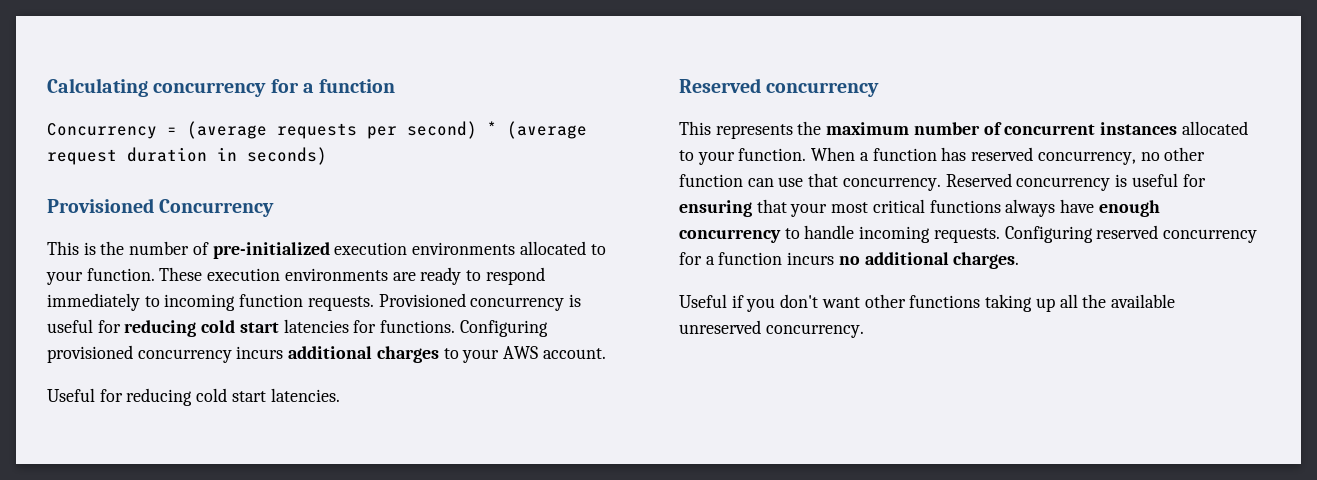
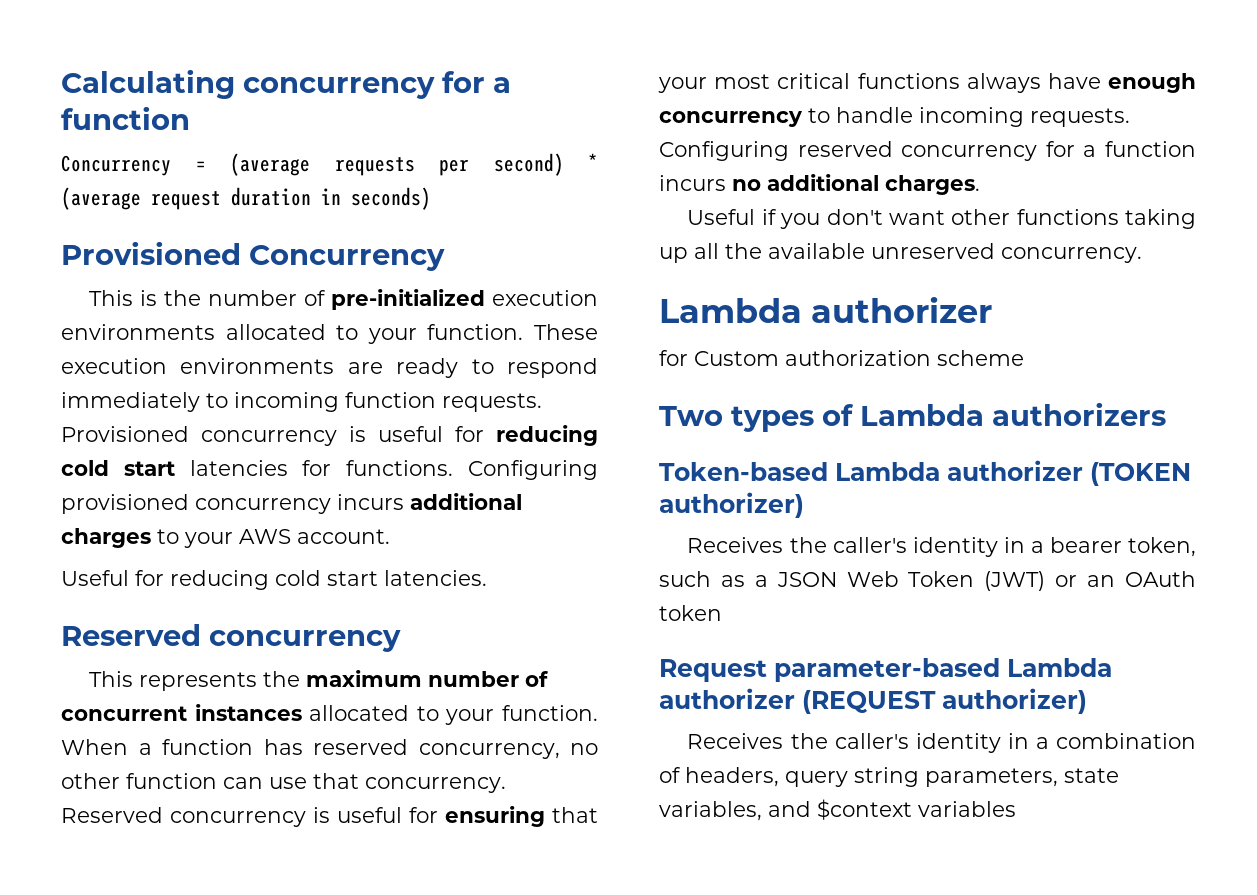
(864, 331) none -> [659,297,993,323] [659,350,1024,366] [659,402,1166,432] [659,460,1191,486] [659,492,804,518] [687,537,1196,557] [659,571,1196,591] [659,605,722,621] [659,658,1112,682] [659,688,1087,714] [687,733,1196,753] [659,767,1119,787] [659,799,1016,821] // Lambda authorizer // for Custom authorization scheme // Two types of Lambda authorizers // Token-based Lambda authorizer (TOKEN authorizer) // Receives the caller's identity in a bearer token, such as a JSON Web Token (JWT) or an OAuth token // Request parameter-based Lambda authorizer (REQUEST authorizer) // Receives the caller's identity in a combination of headers, query string parameters, state variables, and $context variables

